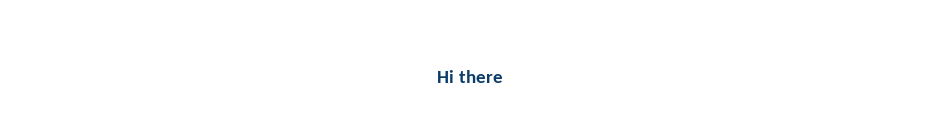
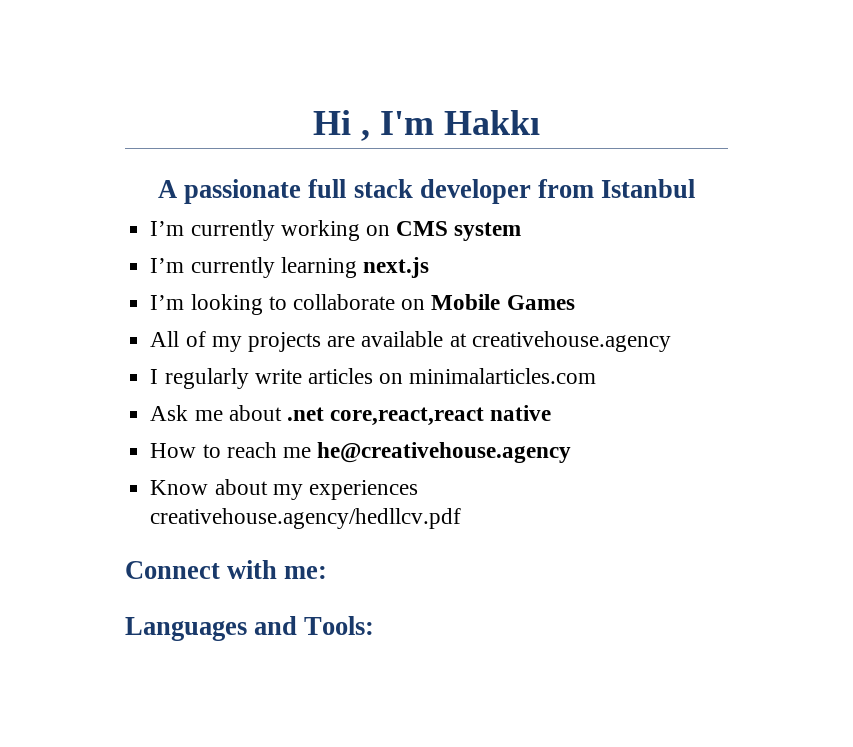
[458,70,503,83] there -> [361,110,540,141] [158,179,695,204] [150,220,522,241] [150,257,429,278] [150,294,575,315] [150,331,671,352] [150,368,597,389] [150,405,552,426] [150,442,572,463] [150,479,418,500] [150,508,462,529] [125,560,328,579] [125,616,375,641] , I'm Hakkı // A passionate full stack developer from Istanbul // I’m currently working on CMS system // I’m currently learning next.js // I’m looking to collaborate on Mobile Games // All of my projects are available at creativehouse.agency // I regularly write articles on minimalarticles.com // Ask me about .net core,react,react native // How to reach me he@creativehouse.agency // Know about my experiences creativehouse.agency/hedllcv.pdf // Connect with me: // Languages and Tools:

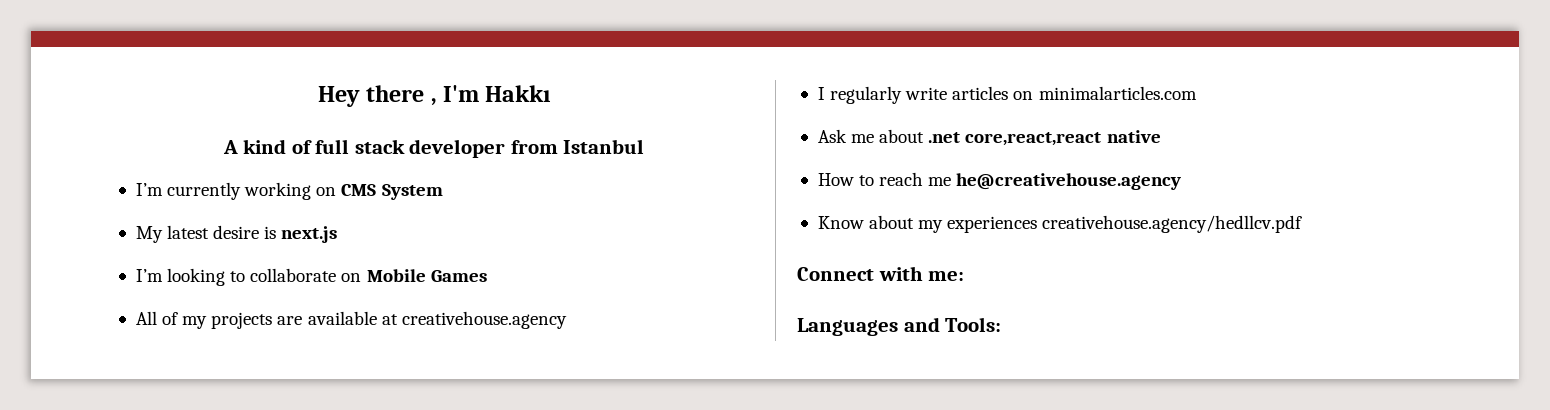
[313,110,352,135] Hi -> [317,85,425,107] Hey there
[184,179,302,204] passionate -> [243,139,312,154] kind of
[454,222,522,241] [150,257,357,278] system // I’m currently learning -> [381,184,443,200] [135,225,277,243] System // My latest desire is

